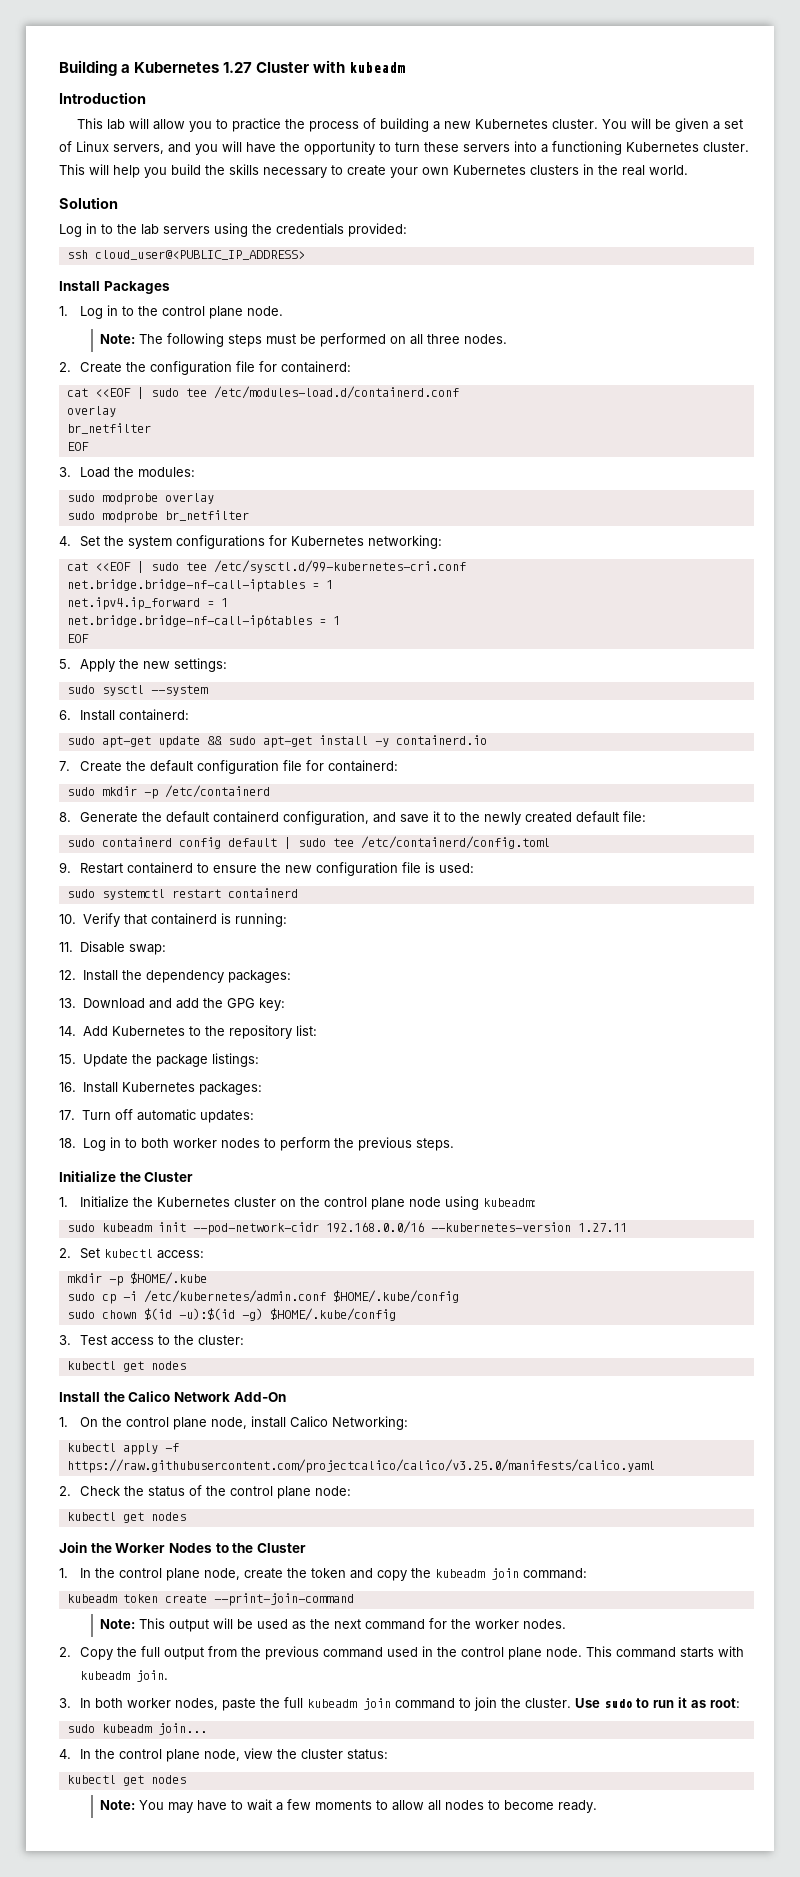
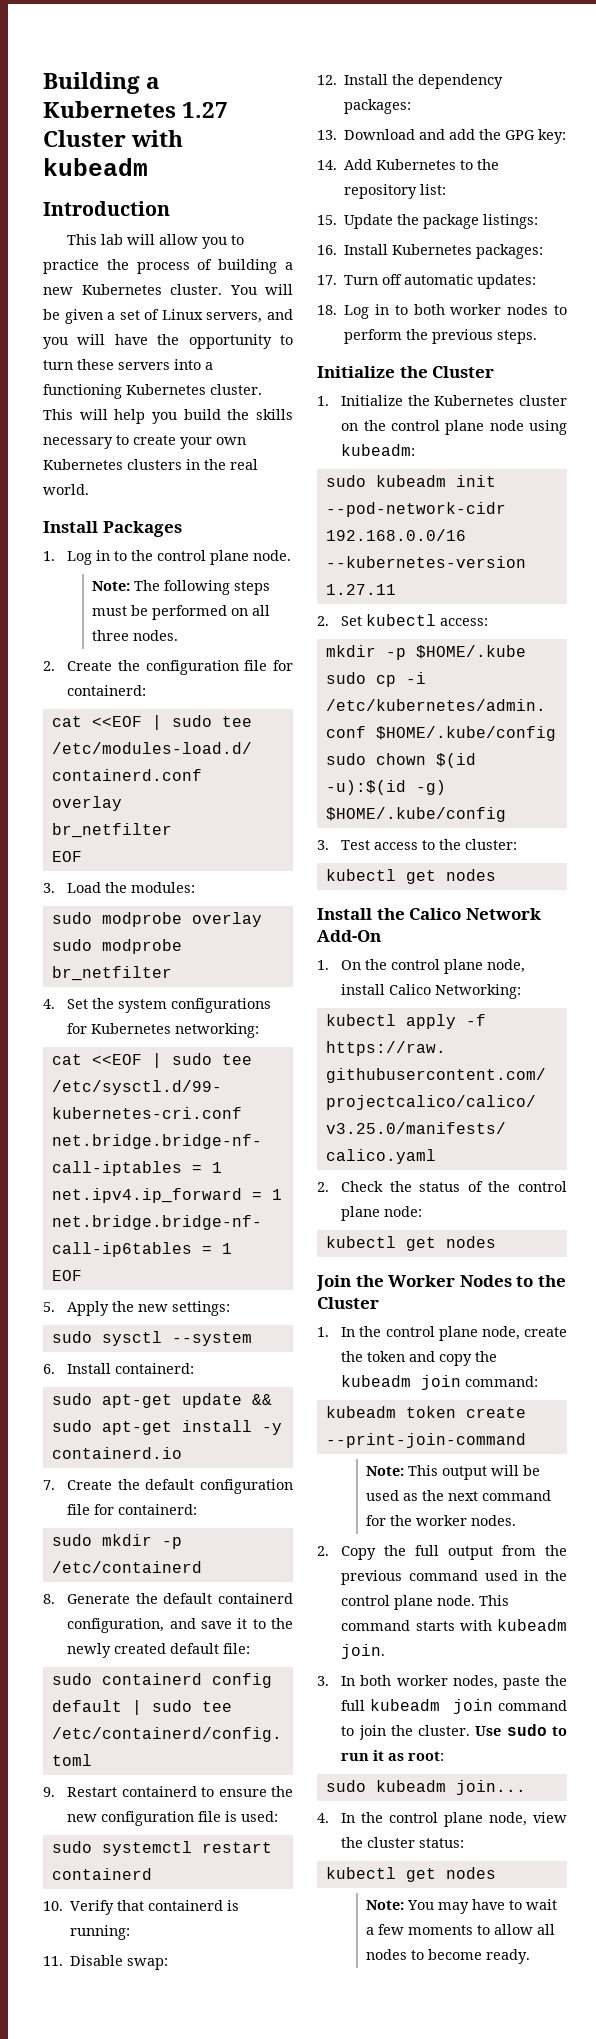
[59,197,118,209] [59,223,407,237] [66,250,305,260] // Solution // Log in to the lab servers using the credentials provided: // ssh cloud_user@<PUBLIC_IP_ADDRESS> -> (89, 489) none

